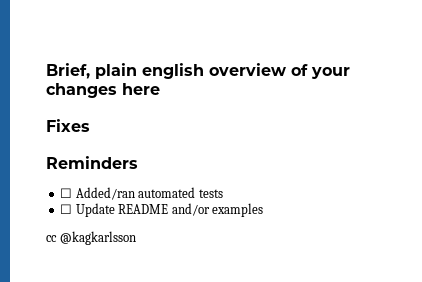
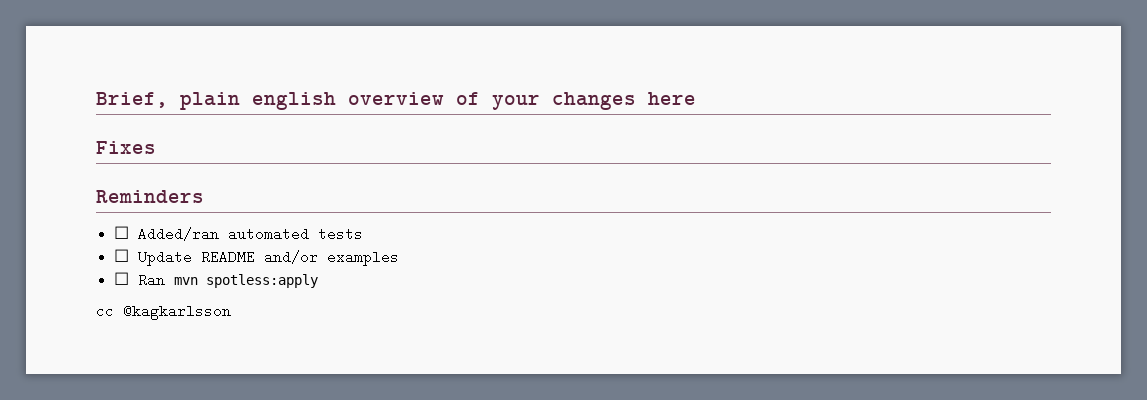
(264, 210) none -> [114,272,319,288] // ☐ Ran mvn spotless:apply

